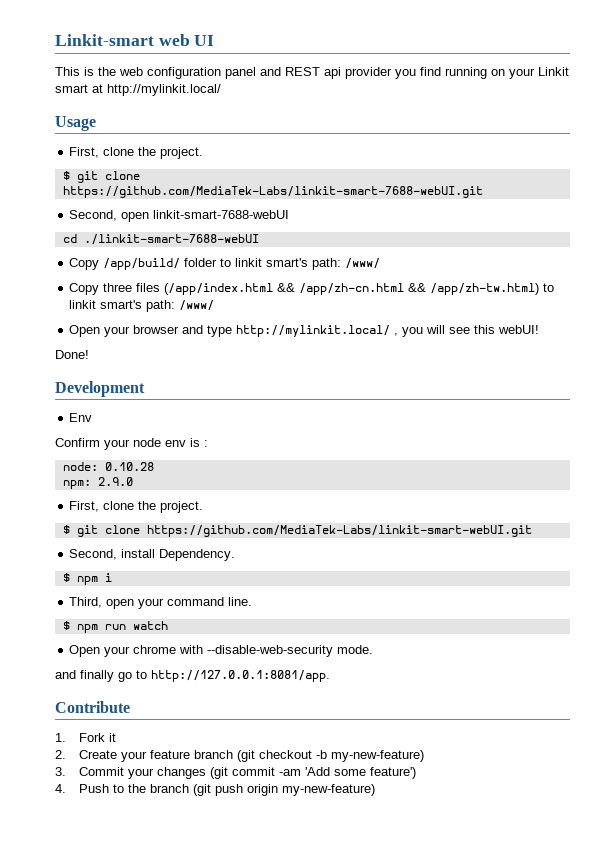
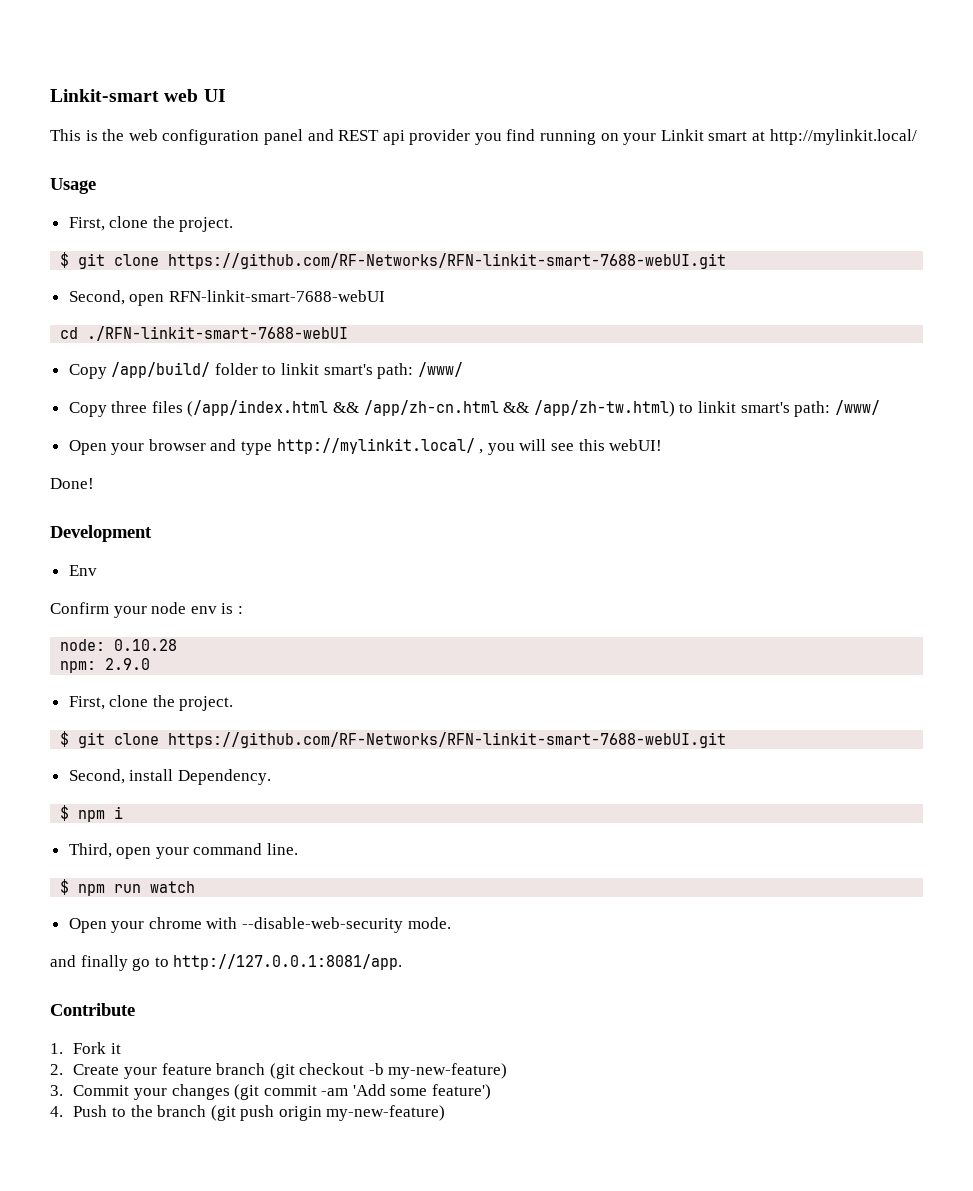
[62,186,483,198] https://github.com/MediaTek-Labs/linkit-smart-7688-webUI.git -> [168,253,727,269] https://github.com/RF-Networks/RFN-linkit-smart-7688-webUI.git
[153,210,290,219] linkit-smart-7688-webUI -> [168,290,385,302] RFN-linkit-smart-7688-webUI
[83,234,259,245] ./linkit-smart-7688-webUI -> [87,326,349,341] ./RFN-linkit-smart-7688-webUI
[146,525,532,537] https://github.com/MediaTek-Labs/linkit-smart-webUI.git -> [168,732,727,748] https://github.com/RF-Networks/RFN-linkit-smart-7688-webUI.git

